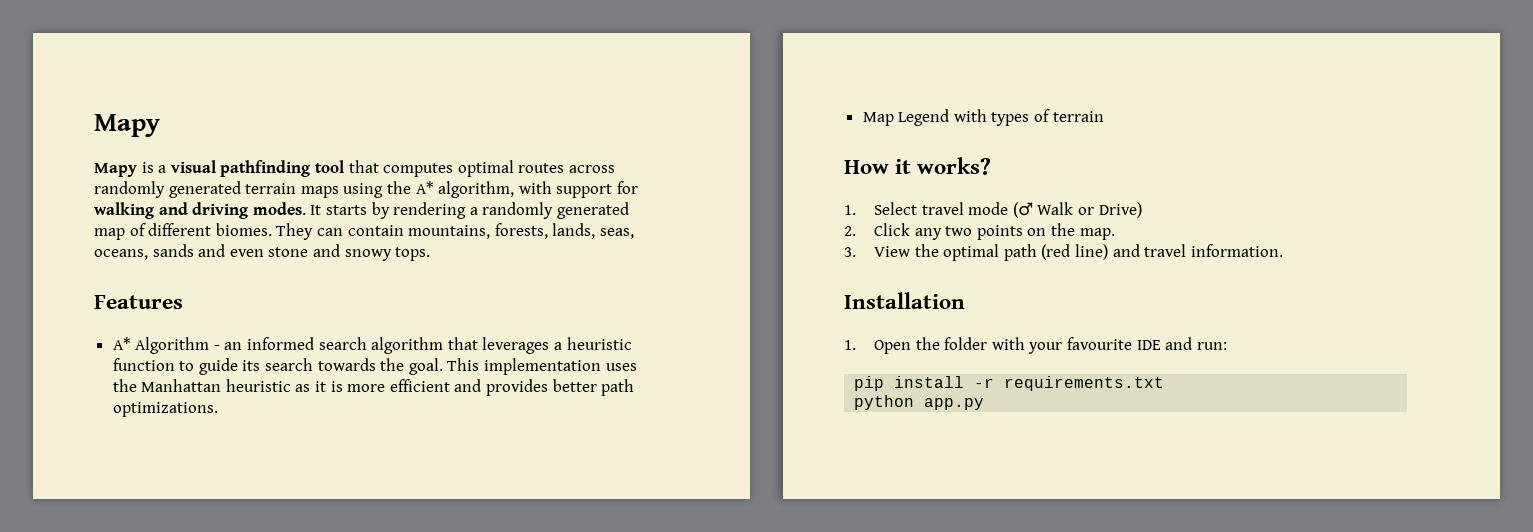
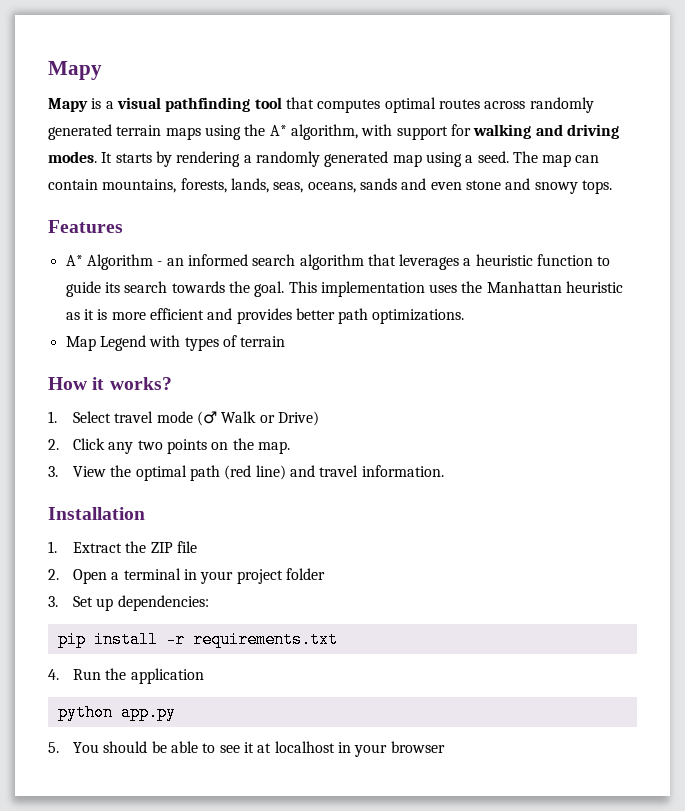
[129,223,314,240] of different biomes. They -> [425,151,572,167] using a seed. The map
[874,337,1227,354] [854,376,1165,391] [854,395,985,410] Open the folder with your favourite IDE and run: // pip install -r requirements.txt // python app.py -> [73,541,198,553] [48,568,325,584] [48,595,209,611] [57,631,338,648] [48,668,204,684] [57,704,176,721] [48,741,445,757] Extract the ZIP file // 2. Open a terminal in your project folder // 3. Set up dependencies: // pip install -r requirements.txt // 4. Run the application // python app.py // 5. You should be able to see it at localhost in your browser

